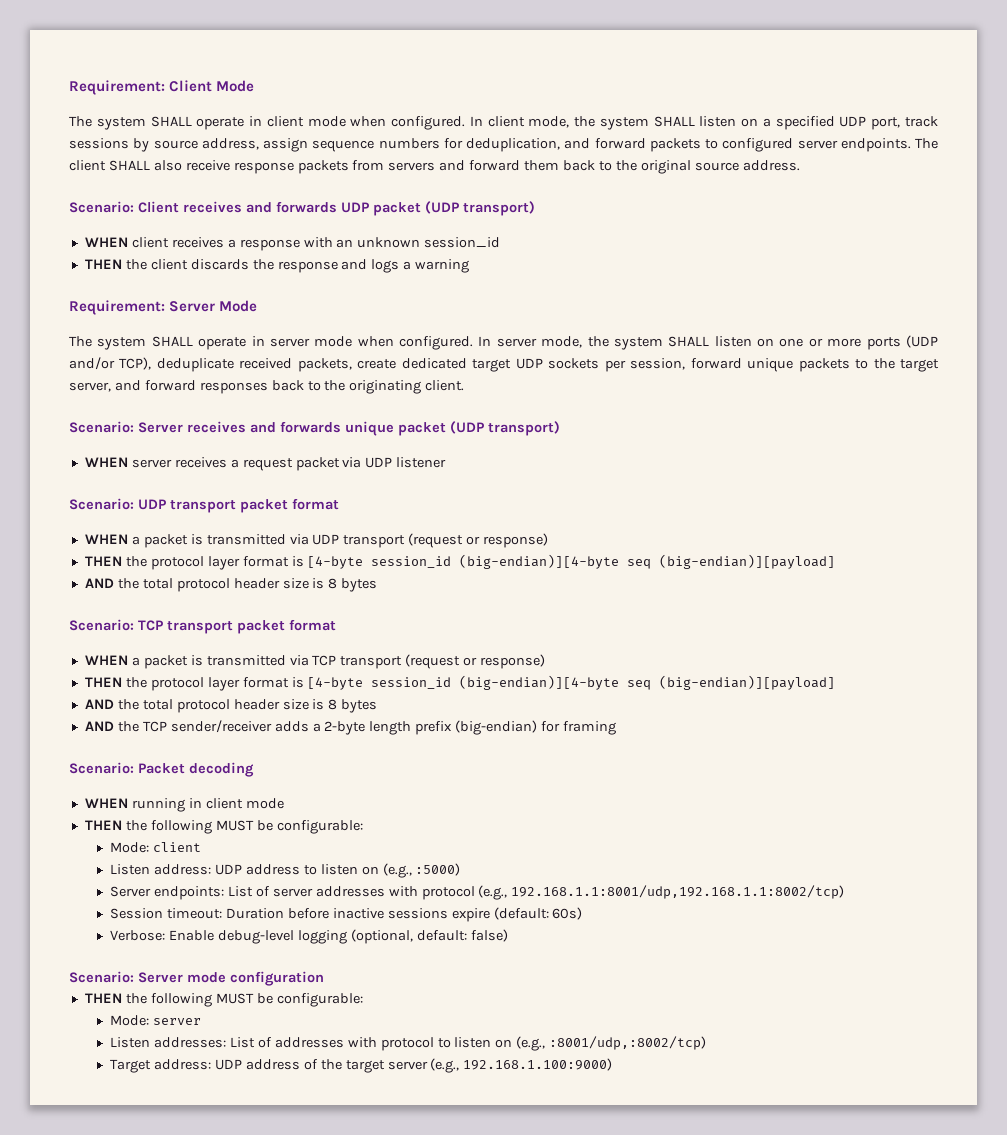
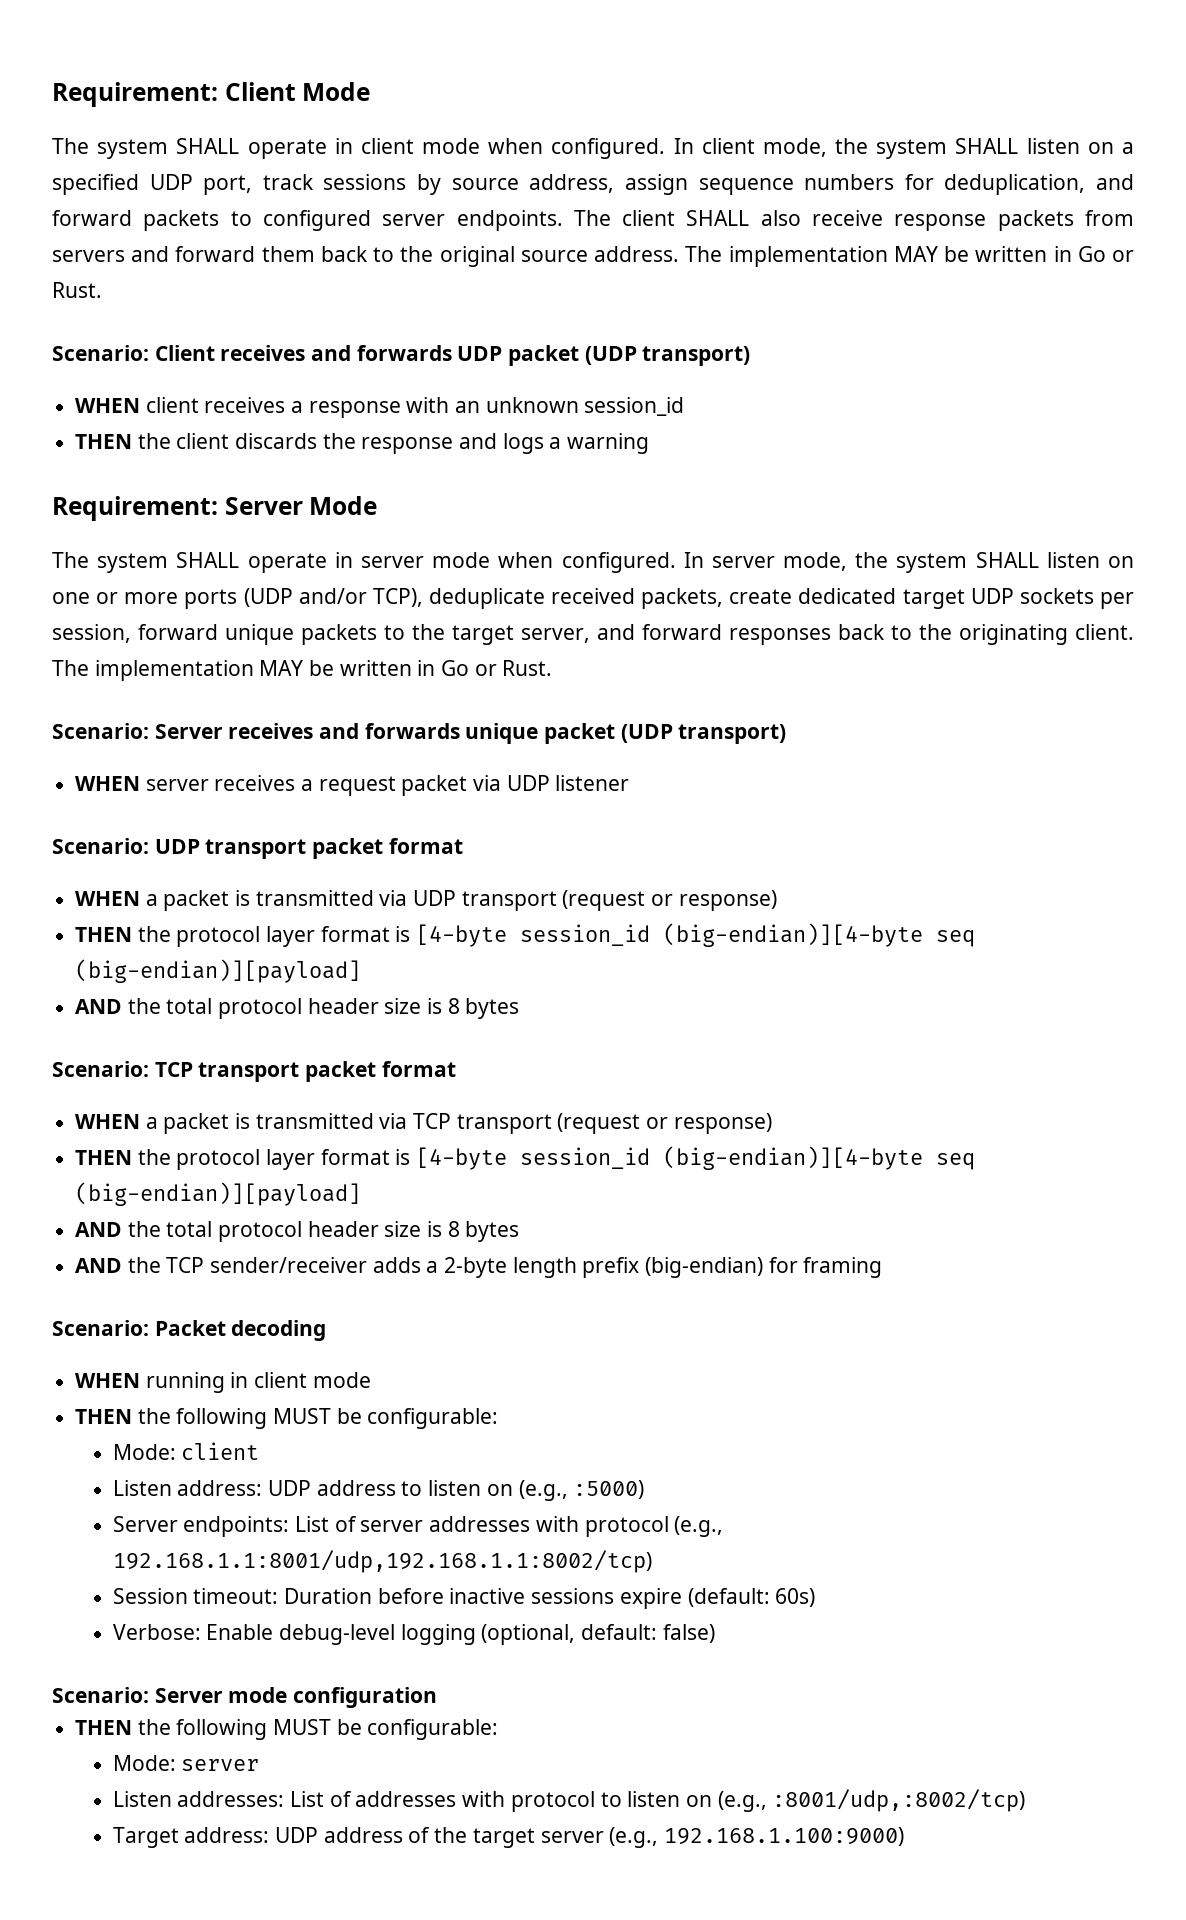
(800, 165) none -> [685,246,1135,267] [52,282,102,298] The implementation MAY be written in Go or Rust.
(465, 385) none -> [52,660,553,681] The implementation MAY be written in Go or Rust.

